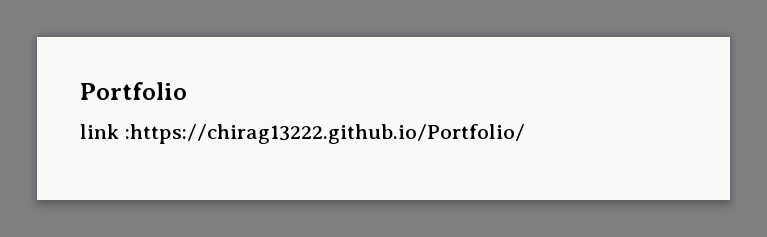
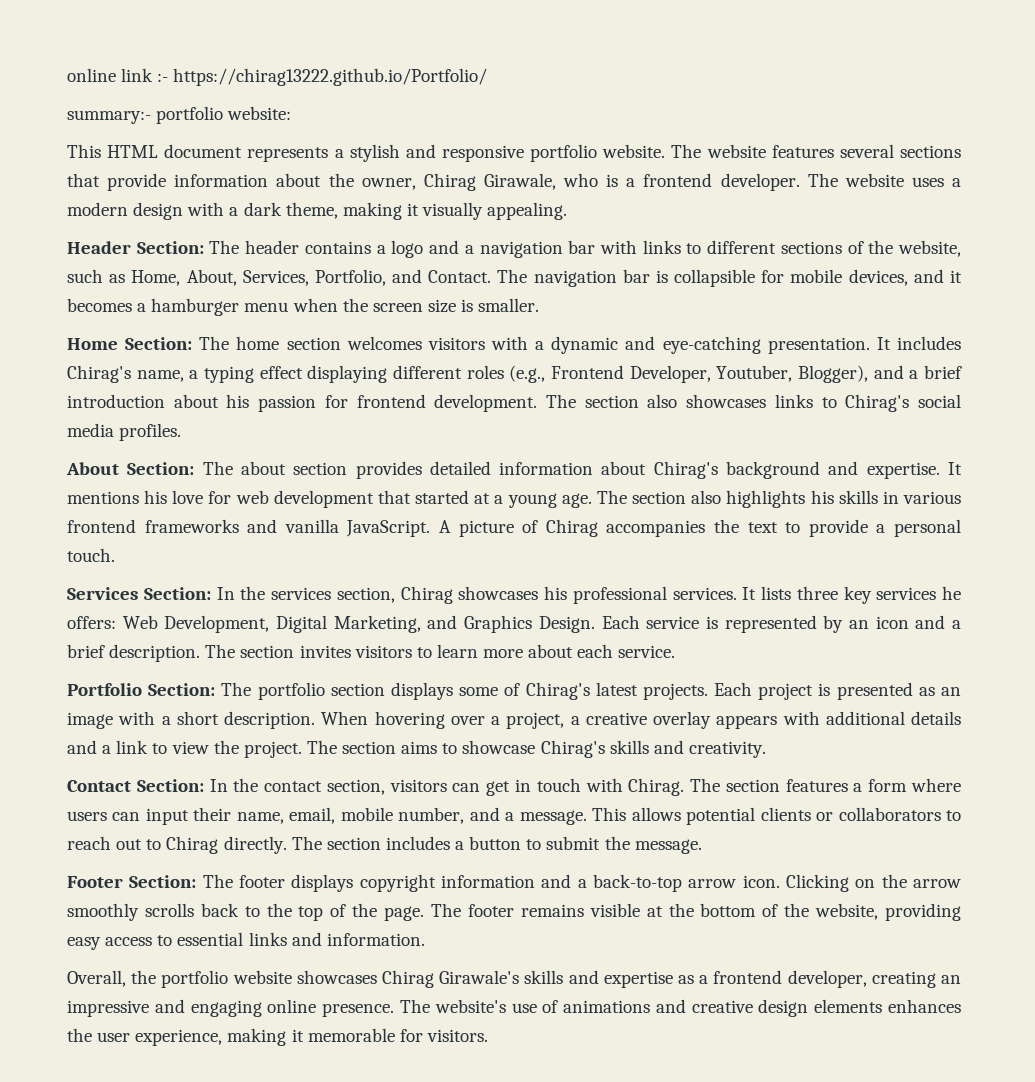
[80,82,187,100] [80,124,525,144] Portfolio // link :https://chirag13222.github.io/Portfolio/ -> [67,68,488,86] [67,106,292,124] [67,144,961,162] [67,173,961,191] [67,202,568,220] [67,240,961,258] [67,269,962,287] [67,298,540,316] [67,336,961,354] [67,365,962,383] [67,394,961,412] [67,423,182,441] [66,461,962,479] [67,490,961,508] [67,519,962,537] [67,548,115,562] [67,586,961,604] [67,615,961,633] [67,644,676,662] [67,682,961,700] [67,711,961,729] [67,740,766,758] [67,778,962,796] [67,807,962,825] [67,836,702,854] [67,874,962,892] [67,903,962,921] [67,932,425,950] [67,970,962,988] [67,999,962,1017] [67,1028,488,1046] online link :- https://chirag13222.github.io/Portfolio/ // summary:- portfolio website: // This HTML document represents a stylish and responsive portfolio website. The website features several sections that provide information about the owner, Chirag Girawale, who is a frontend developer. The website uses a modern design with a dark theme, making it visually appealing. // Header Section: The header contains a logo and a navigation bar with links to different sections of the website, such as Home, About, Services, Portfolio, and Contact. The navigation bar is collapsible for mobile devices, and it becomes a hamburger menu when the screen size is smaller. // Home Section: The home section welcomes visitors with a dynamic and eye-catching presentation. It includes Chirag's name, a typing effect displaying different roles (e.g., Frontend Developer, Youtuber, Blogger), and a brief introduction about his passion for frontend development. The section also showcases links to Chirag's social media profiles. // About Section: The about section provides detailed information about Chirag's background and expertise. It mentions his love for web development that started at a young age. The section also highlights his skills in various frontend frameworks and vanilla JavaScript. A picture of Chirag accompanies the text to provide a personal touch. // Services Section: In the services section, Chirag showcases his professional services. It lists three key services he offers: Web Development, Digital Marketing, and Graphics Design. Each service is represented by an icon and a brief description. The section invites visitors to learn more about each service. // Portfolio Section: The portfolio section displays some of Chirag's latest projects. Each project is presented as an image with a short description. When hovering over a project, a creative overlay appears with additional details and a link to view the project. The section aims to showcase Chirag's skills and creativity. // Contact Section: In the contact section, visitors can get in touch with Chirag. The section features a form where users can input their name, email, mobile number, and a message. This allows potential clients or collaborators to reach out to Chirag directly. The section includes a button to submit the message. // Footer Section: The footer displays copyright information and a back-to-top arrow icon. Clicking on the arrow smoothly scrolls back to the top of the page. The footer remains visible at the bottom of the website, providing easy access to essential links and information. // Overall, the portfolio website showcases Chirag Girawale's skills and expertise as a frontend developer, creating an impressive and engaging online presence. The website's use of animations and creative design elements enhances the user experience, making it memorable for visitors.

